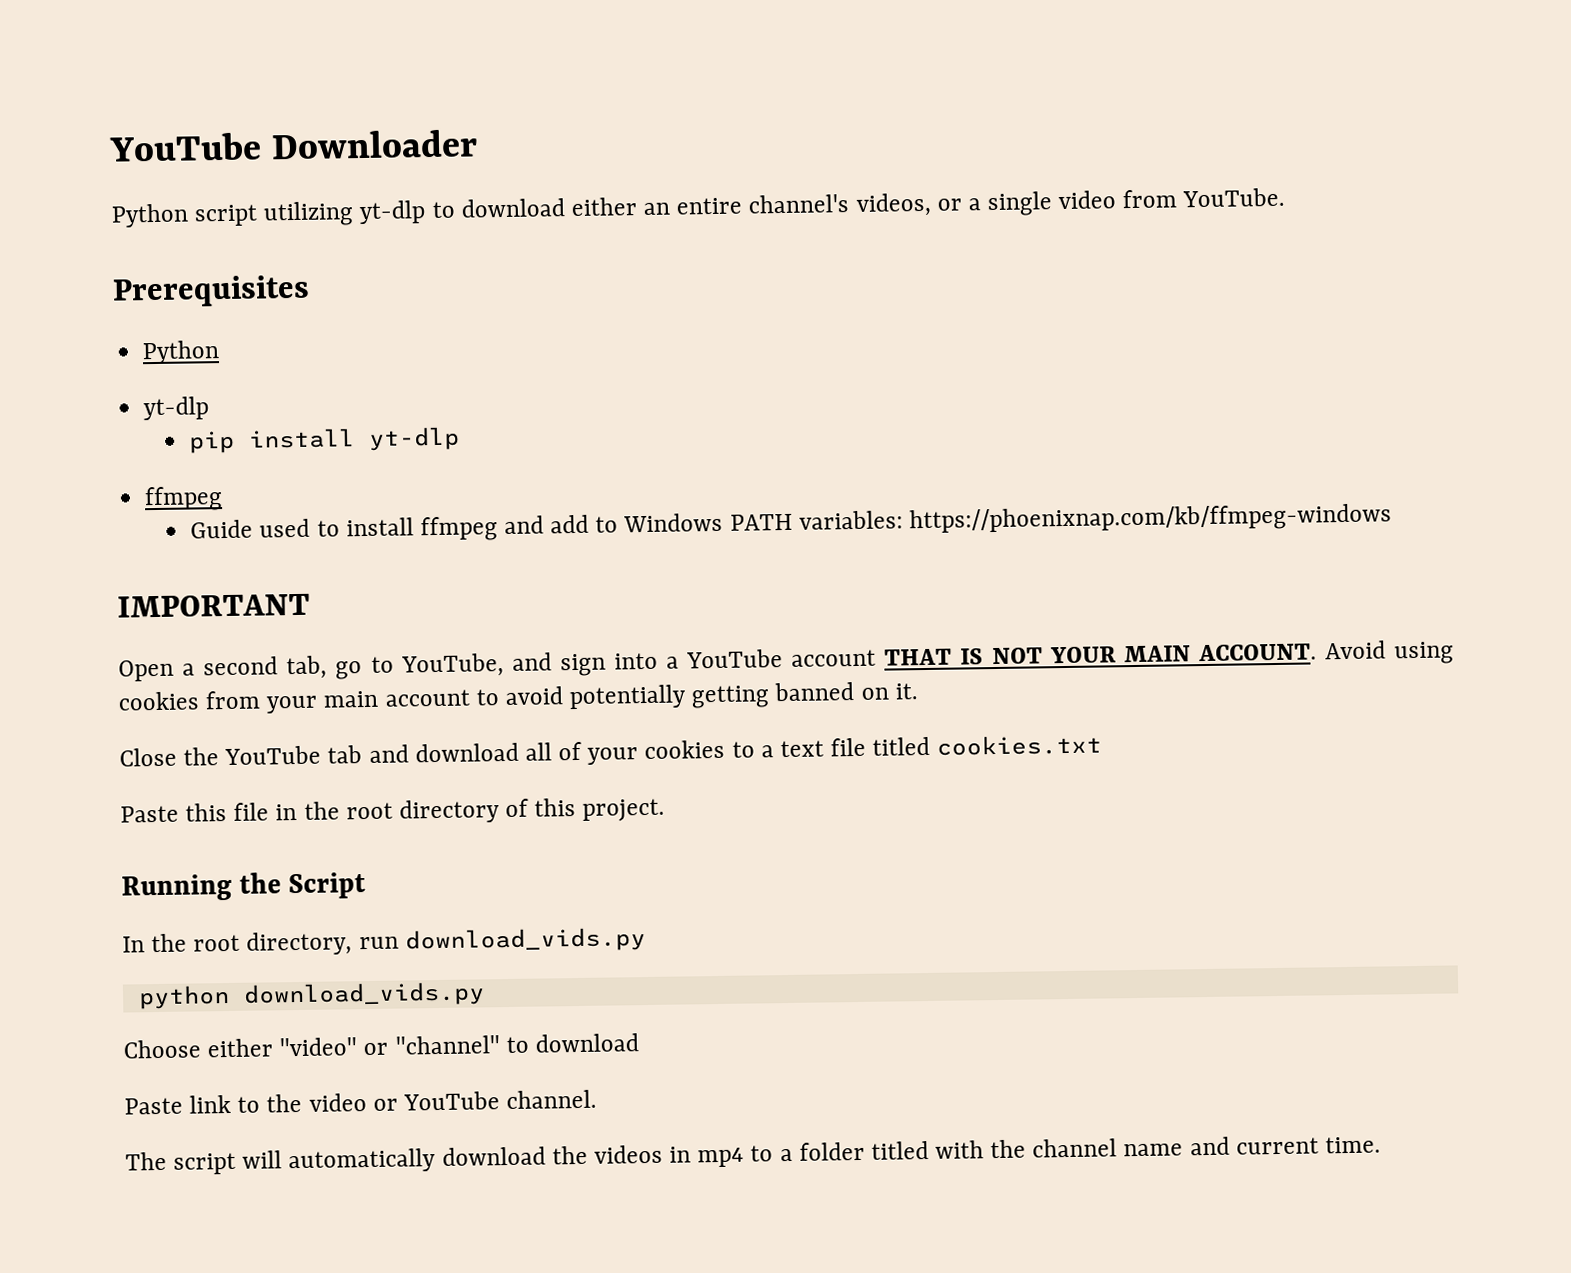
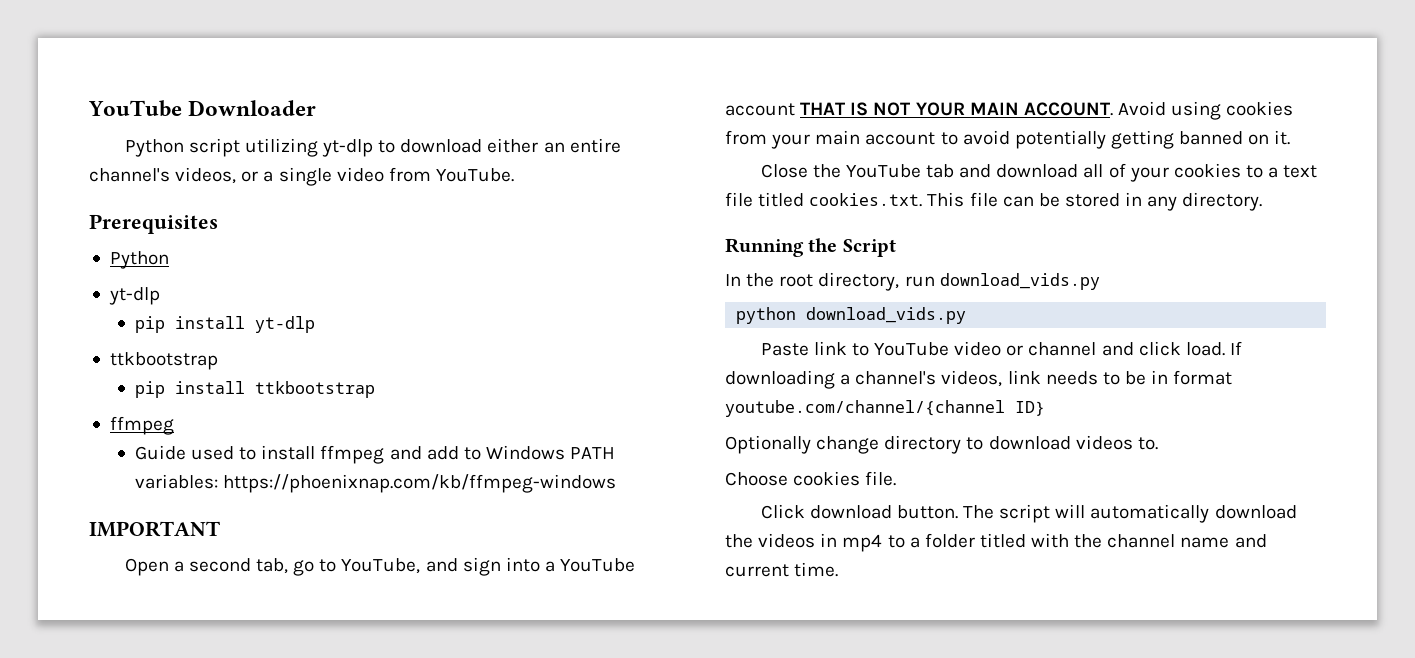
(461, 438) none -> [109,352,218,370] [134,381,375,398] // ttkbootstrap // pip install ttkbootstrap
[936,734,1103,756] [120,798,666,824] cookies.txt // Paste this file in the root directory of this project. -> [809,192,1263,211] cookies.txt. This file can be stored in any directory.
[123,1033,639,1059] // Choose either "video" or "channel" to download -> (967, 315) none
[266,1093,303,1113] the -> [874,342,950,356] YouTube
[402,1089,598,1111] YouTube channel. // -> [1028,341,1243,356] [725,370,1233,389] [725,400,1045,417] [725,435,1158,454] [725,471,897,486] [760,504,958,519] channel and click load. If downloading a channel's videos, link needs to be in format youtube.com/channel/{channel ID} // Optionally change directory to download videos to. // Choose cookies file. // Click download button.

